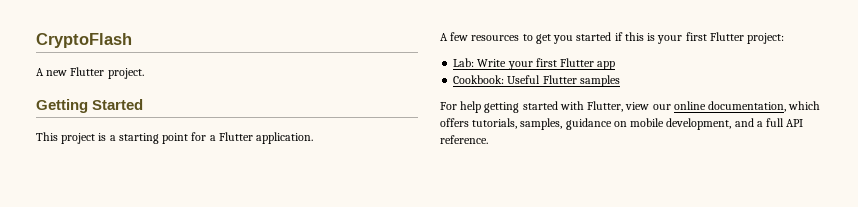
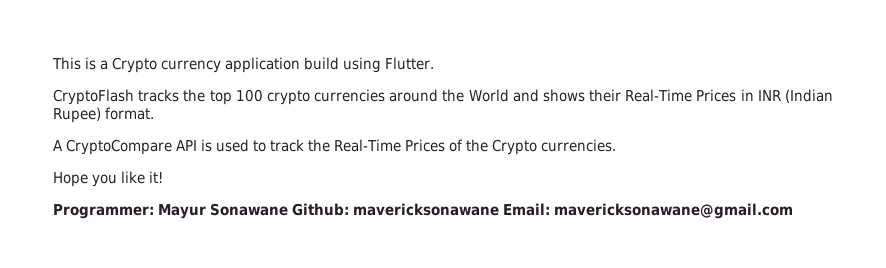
[36,33,132,48] [36,67,144,79] [36,99,144,113] [36,132,314,144] [440,32,785,44] [453,58,616,70] [453,75,620,87] [440,101,821,113] [440,118,804,130] [440,135,488,144] CryptoFlash // A new Flutter project. // Getting Started // This project is a starting point for a Flutter application. // A few resources to get you started if this is your first Flutter project: // Lab: Write your first Flutter app // Cookbook: Useful Flutter samples // For help getting started with Flutter, view our online documentation, which offers tutorials, samples, guidance on mobile development, and a full API reference. -> [52,57,434,73] [53,89,833,105] [53,107,154,123] [53,139,616,155] [53,171,163,187] [53,203,793,219] This is a Crypto currency application build using Flutter. // CryptoFlash tracks the top 100 crypto currencies around the World and shows their Real-Time Prices in INR (Indian Rupee) format. // A CryptoCompare API is used to track the Real-Time Prices of the Crypto currencies. // Hope you like it! // Programmer: Mayur Sonawane Github: mavericksonawane Email: mavericksonawane@gmail.com

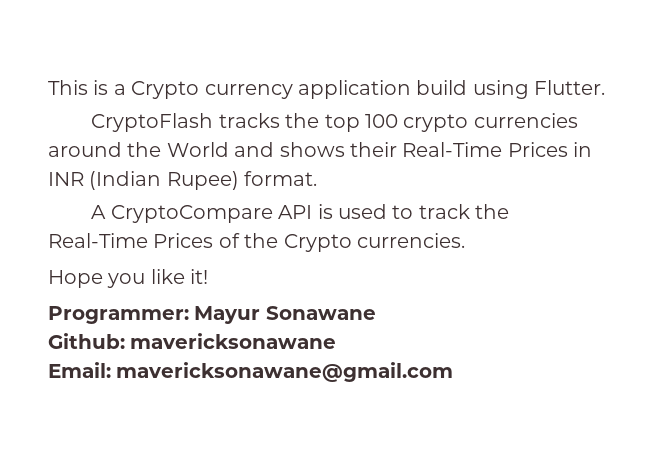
(288, 209) none -> (376, 313) //
(499, 209) none -> (337, 341) //

